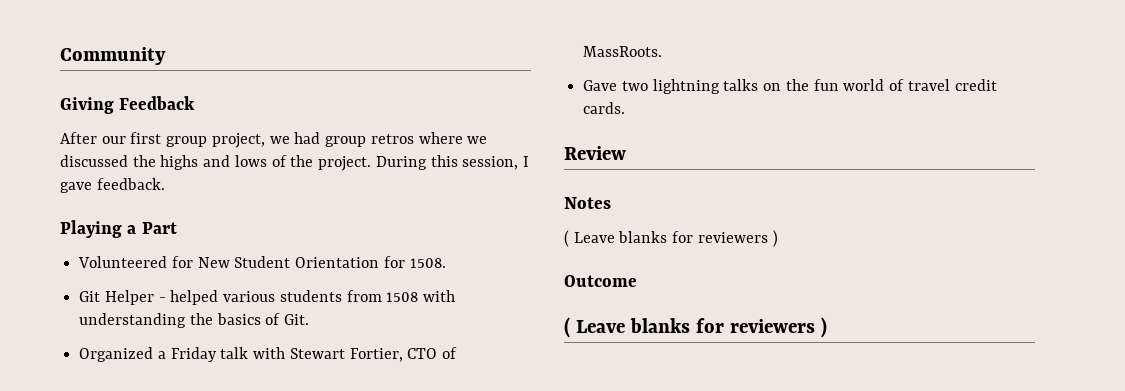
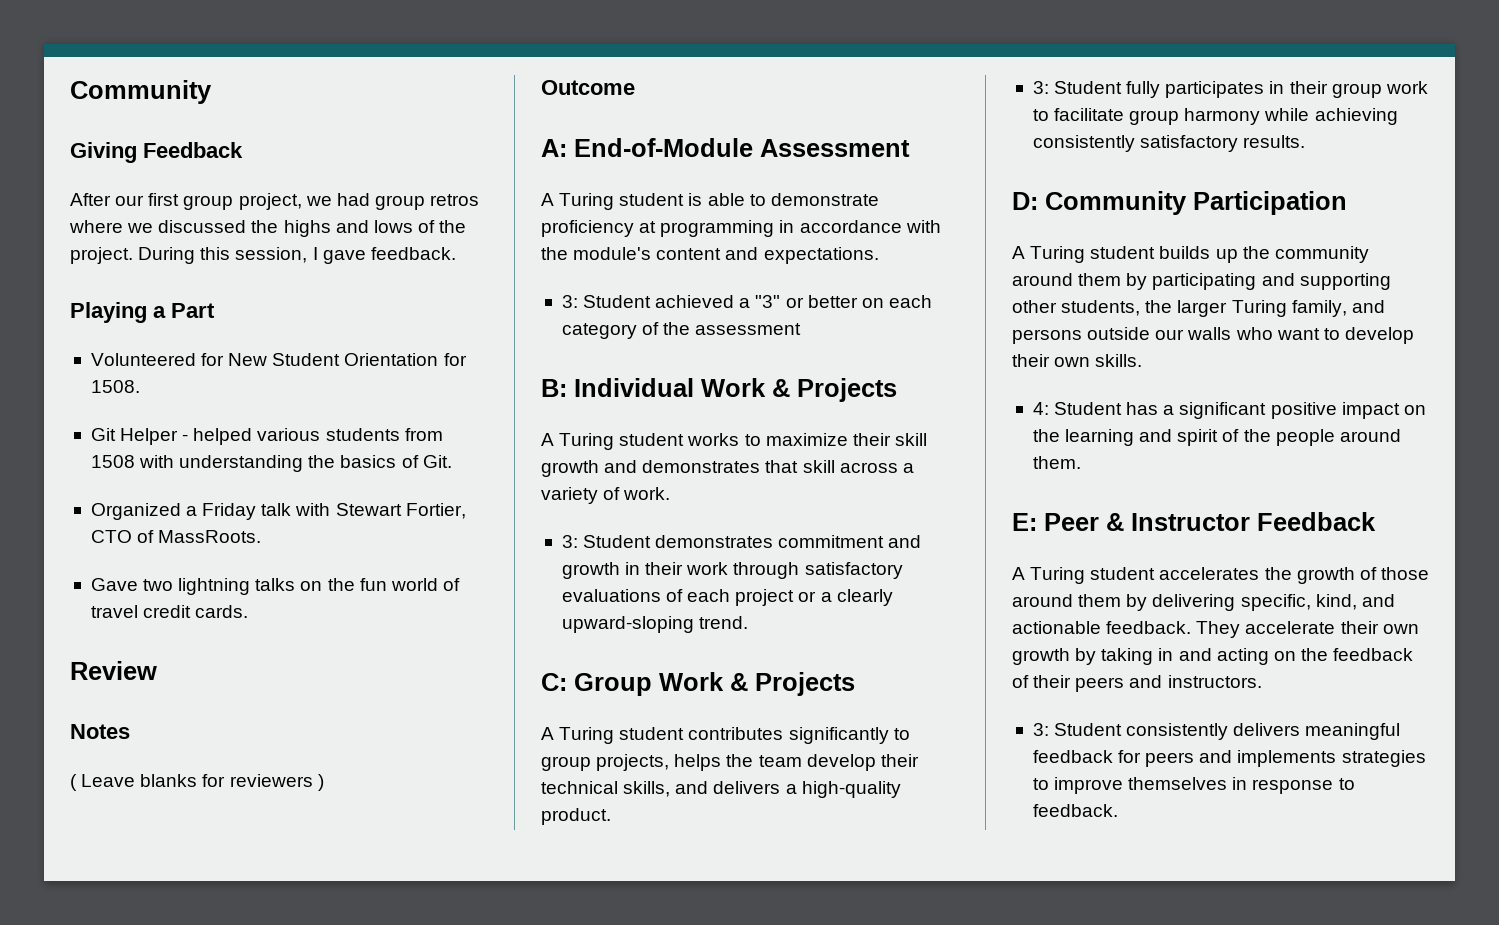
[564,317,827,338] ( Leave blanks for reviewers ) -> [541,138,910,157] [541,193,879,210] [541,220,941,237] [541,247,879,264] [561,295,932,308] [561,322,802,339] [541,378,897,402] [541,433,927,450] [541,460,914,477] [541,487,671,504] [561,535,922,548] [561,562,903,579] [561,589,893,606] [561,616,749,633] [541,672,855,696] [541,727,910,744] [541,754,919,771] [541,781,901,798] [541,808,611,825] [1032,81,1428,98] [1032,108,1398,125] [1032,135,1306,152] [1012,191,1347,215] [1012,246,1369,263] [1012,273,1391,290] [1012,300,1385,317] [1012,327,1414,344] [1012,354,1143,367] [1032,402,1426,419] [1032,429,1401,446] [1032,456,1081,469] [1012,512,1376,531] [1012,567,1429,584] [1012,594,1395,611] [1012,621,1419,638] [1012,648,1414,665] [1012,675,1262,692] [1032,723,1401,740] [1032,750,1426,767] [1032,777,1355,794] [1032,804,1118,817] A: End-of-Module Assessment // A Turing student is able to demonstrate proficiency at programming in accordance with the module's content and expectations. // 3: Student achieved a "3" or better on each category of the assessment // B: Individual Work & Projects // A Turing student works to maximize their skill growth and demonstrates that skill across a variety of work. // 3: Student demonstrates commitment and growth in their work through satisfactory evaluations of each project or a clearly upward-sloping trend. // C: Group Work & Projects // A Turing student contributes significantly to group projects, helps the team develop their technical skills, and delivers a high-quality product. // 3: Student fully participates in their group work to facilitate group harmony while achieving consistently satisfactory results. // D: Community Participation // A Turing student builds up the community around them by participating and supporting other students, the larger Turing family, and persons outside our walls who want to develop their own skills. // 4: Student has a significant positive impact on the learning and spirit of the people around them. // E: Peer & Instructor Feedback // A Turing student accelerates the growth of those around them by delivering specific, kind, and actionable feedback. They accelerate their own growth by taking in and acting on the feedback of their peers and instructors. // 3: Student consistently delivers meaningful feedback for peers and implements strategies to improve themselves in response to feedback.

